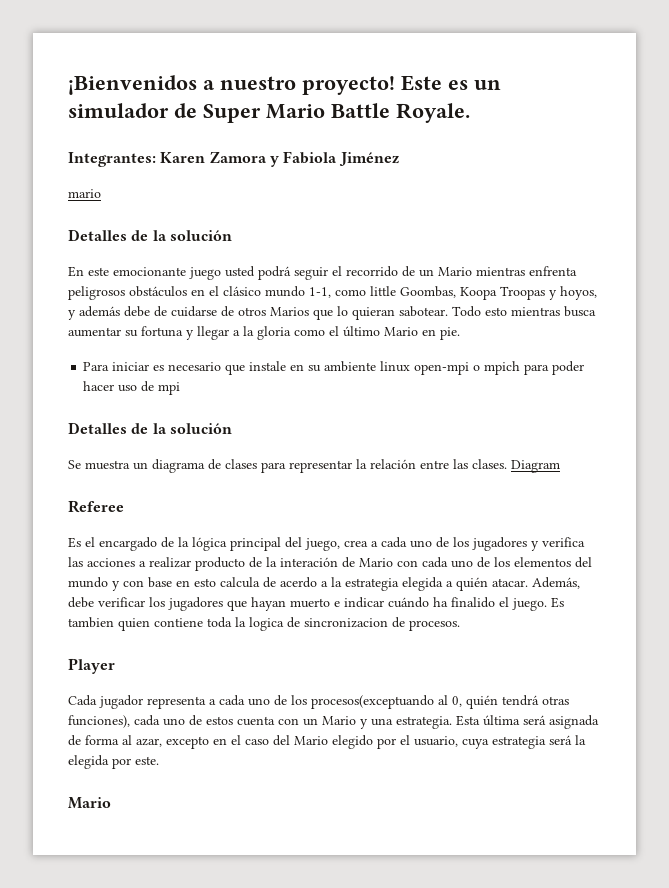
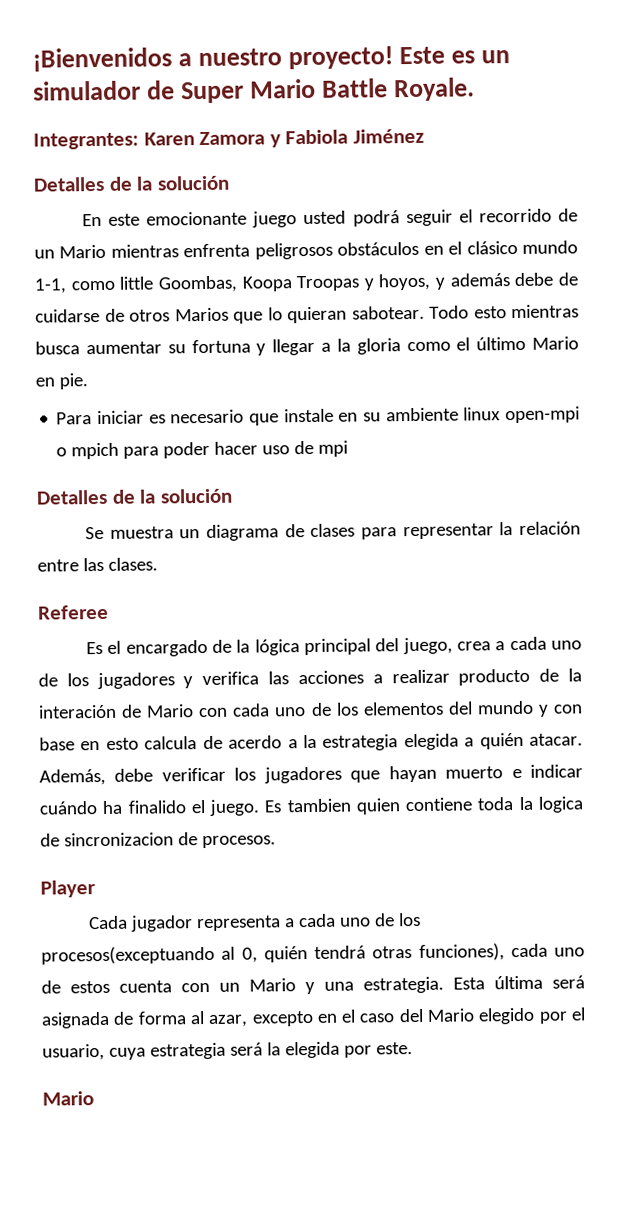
[68,189,101,198] // mario -> (424, 136) none
[511,460,560,473] Diagram -> (158, 564) none

